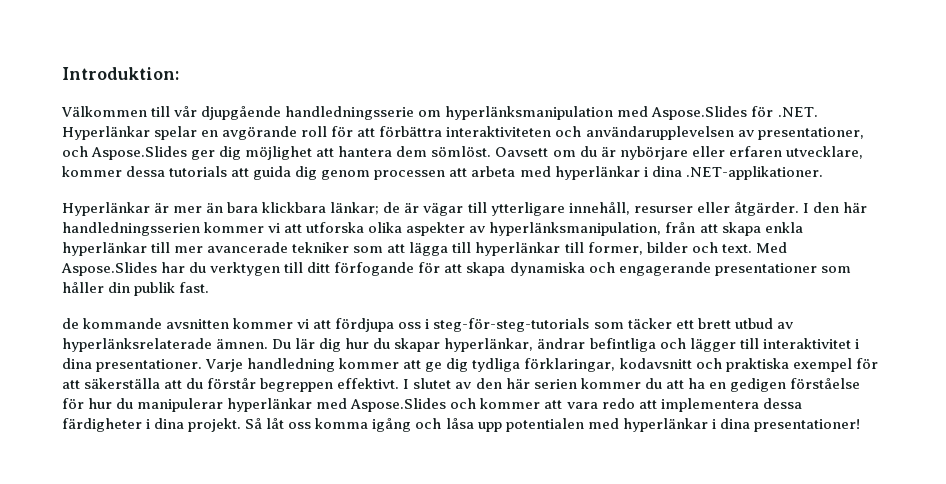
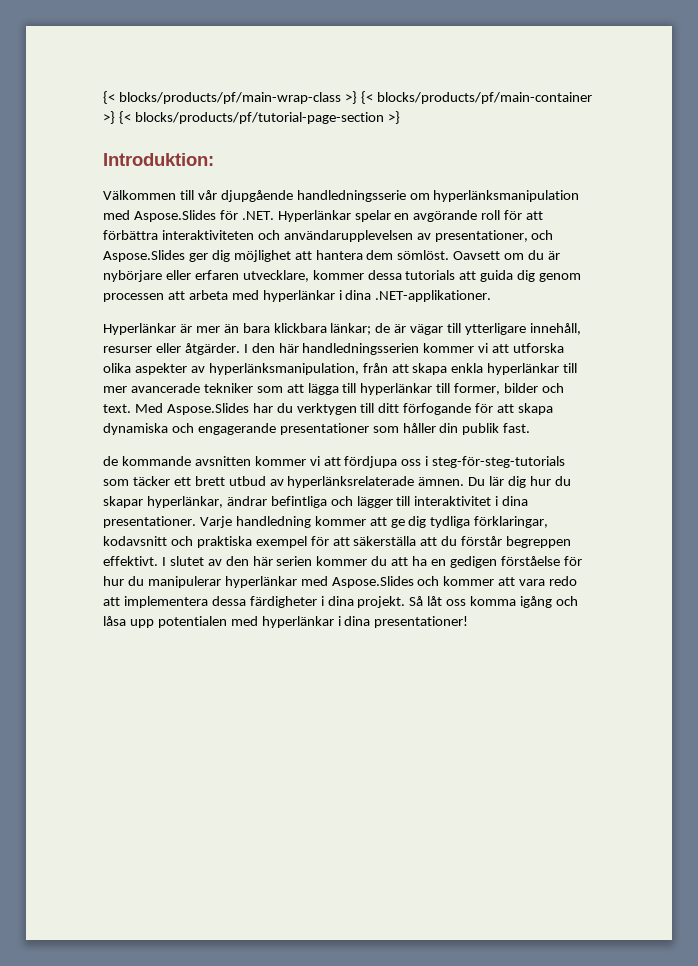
(62, 73) none -> [103,91,592,104] [103,111,400,124] {< blocks/products/pf/main-wrap-class >} {< blocks/products/pf/main-container >} {< blocks/products/pf/tutorial-page-section >} //

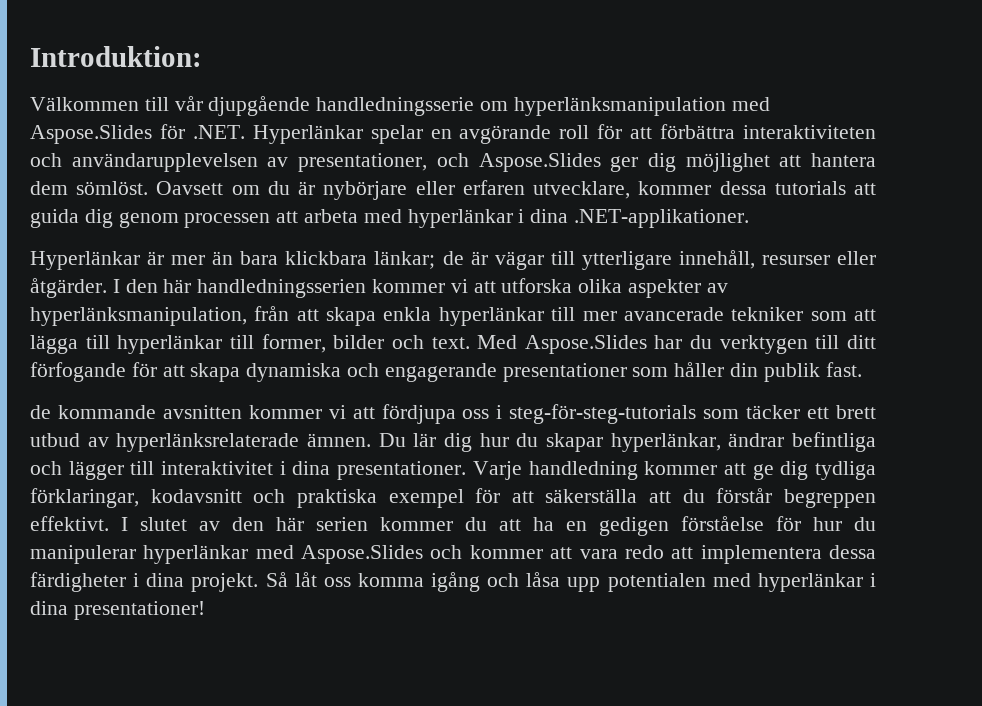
[103,91,592,104] [103,111,400,124] {< blocks/products/pf/main-wrap-class >} {< blocks/products/pf/main-container >} {< blocks/products/pf/tutorial-page-section >} // -> (30, 56) none

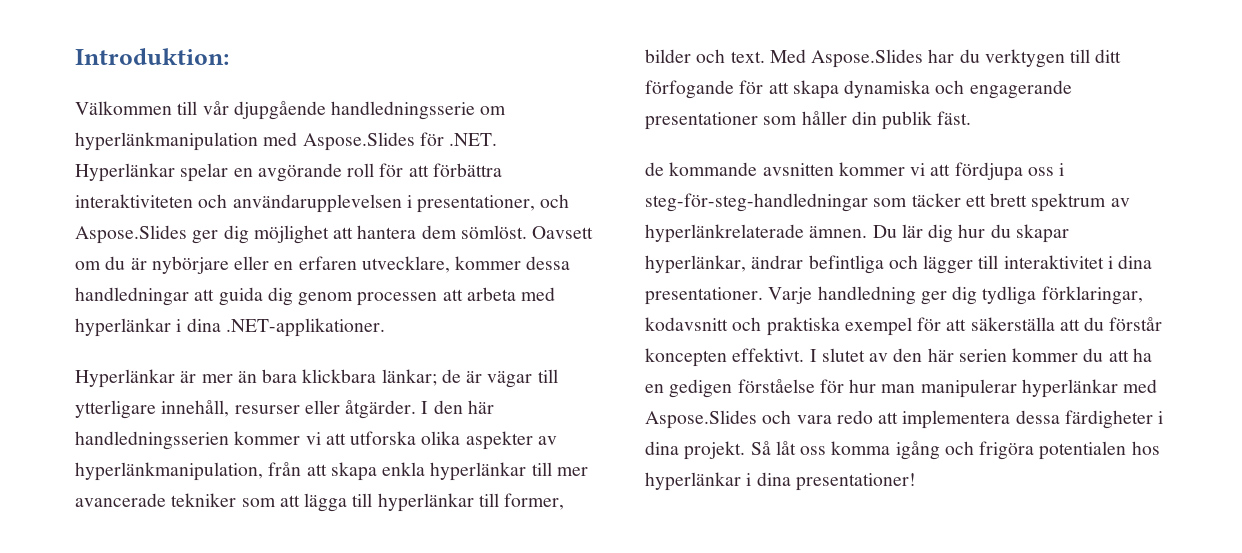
[513,97,726,116] hyperlänksmanipulation -> [75,132,258,151] hyperlänkmanipulation
[267,157,289,167] av -> [406,195,412,208] i
(455, 188) none -> [274,261,294,270] en
[774,181,846,195] tutorials -> [75,287,189,306] handledningar
[30,307,247,326] hyperlänksmanipulation, -> [75,462,263,481] hyperlänkmanipulation,
[825,362,862,377] fast. -> [937,111,972,125] fäst.
[509,404,697,424] steg-för-steg-tutorials -> [645,193,868,212] steg-för-steg-handledningar
[30,433,300,452] utbud av hyperlänksrelaterade -> [1031,193,1130,212] [645,224,804,243] spektrum av hyperlänkrelaterade
[644,461,774,480] kommer att ge -> [920,291,947,305] ger
[783,489,876,508] begreppen -> [645,348,727,367] koncepten
[854,517,876,531] du -> [881,384,916,393] man
[469,545,573,559] kommer att -> (792, 417) none
[526,572,751,592] låsa upp potentialen med -> [979,441,1160,460] frigöra potentialen hos

